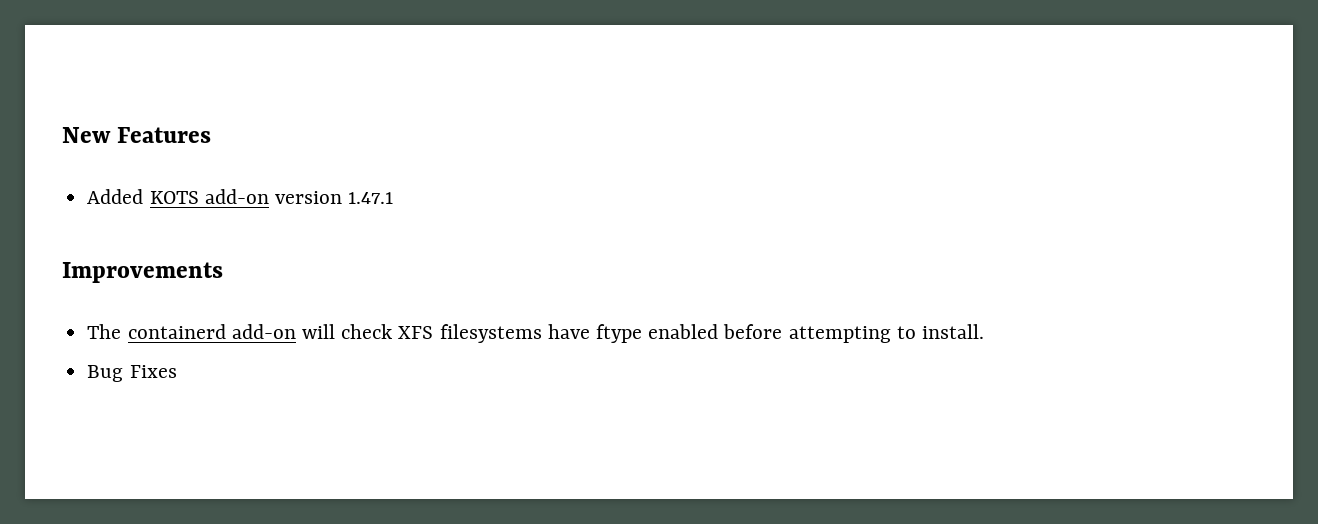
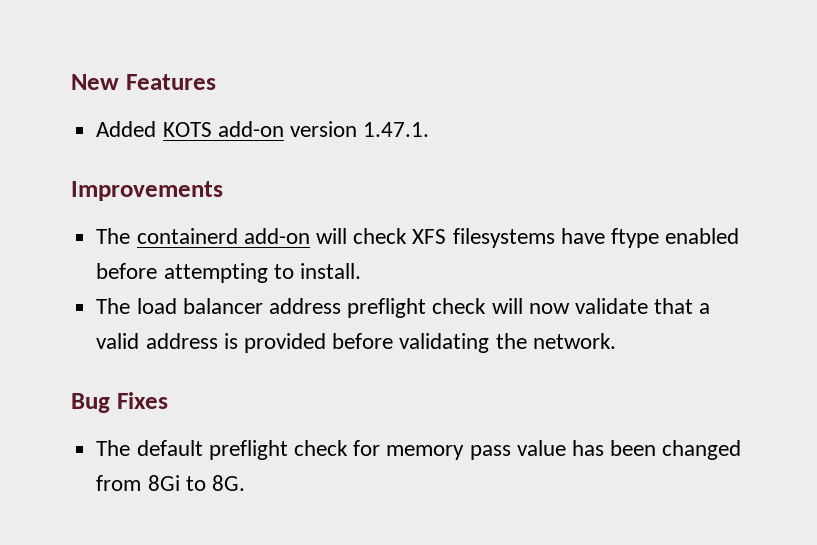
[348,192,394,204] 1.47.1 -> [363,122,430,137] 1.47.1.
[87,365,177,382] Bug Fixes -> [96,298,711,318] [96,333,616,353] [71,392,168,413] [96,440,742,460] [96,475,245,491] The load balancer address preflight check will now validate that a valid address is provided before validating the network. // Bug Fixes // The default preflight check for memory pass value has been changed from 8Gi to 8G.

